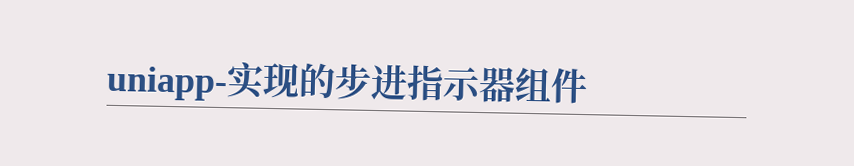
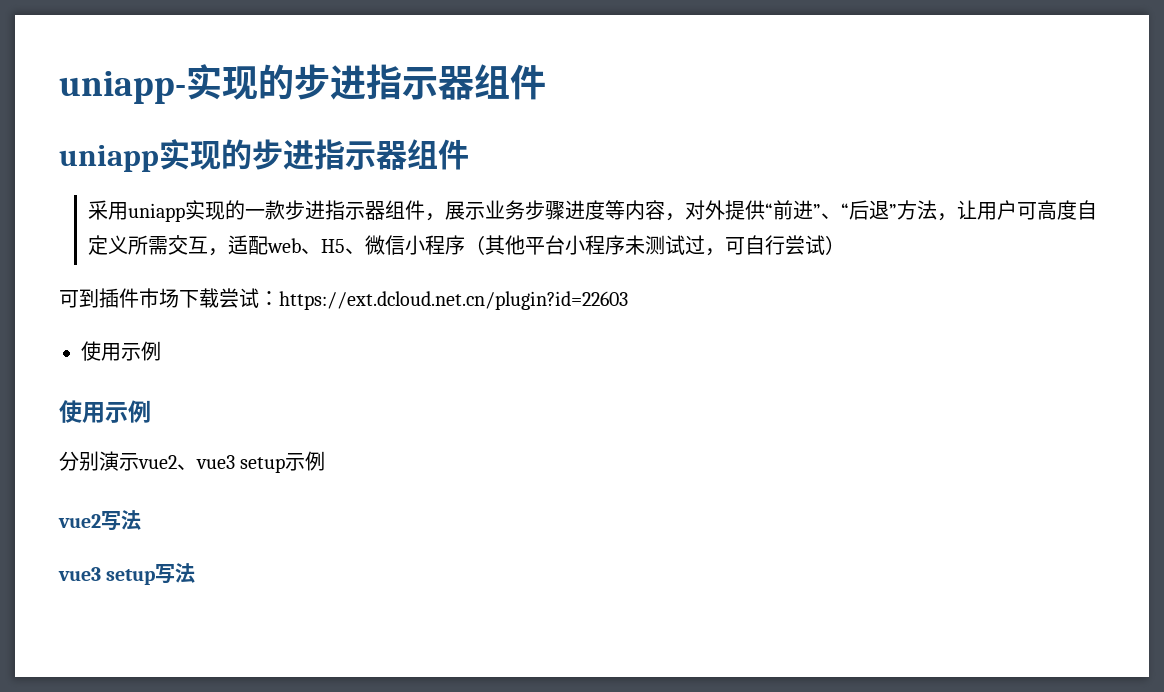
(588, 86) none -> [59,139,469,172] [88,200,1098,222] [88,235,846,256] [59,288,628,310] [81,341,161,361] [59,400,151,423] [59,451,326,473] [58,510,141,531] [58,563,196,585] // uniapp实现的步进指示器组件 // 采用uniapp实现的一款步进指示器组件，展示业务步骤进度等内容，对外提供“前进”、“后退”方法，让用户可高度自定义所需交互，适配web、H5、微信小程序（其他平台小程序未测试过，可自行尝试） // 可到插件市场下载尝试：https://ext.dcloud.net.cn/plugin?id=22603 // 使用示例 // 使用示例 // 分别演示vue2、vue3 setup示例 // vue2写法 // vue3 setup写法

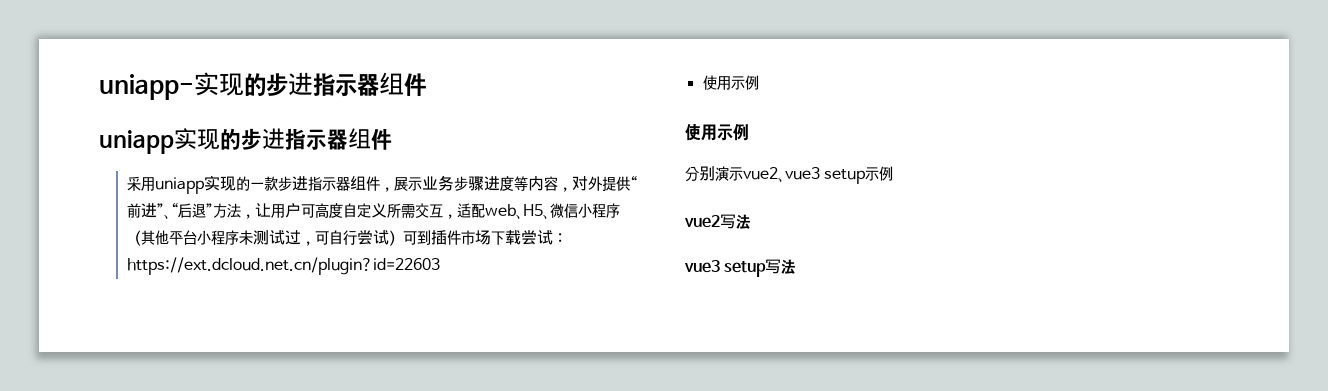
(846, 245) // -> (403, 238) none

